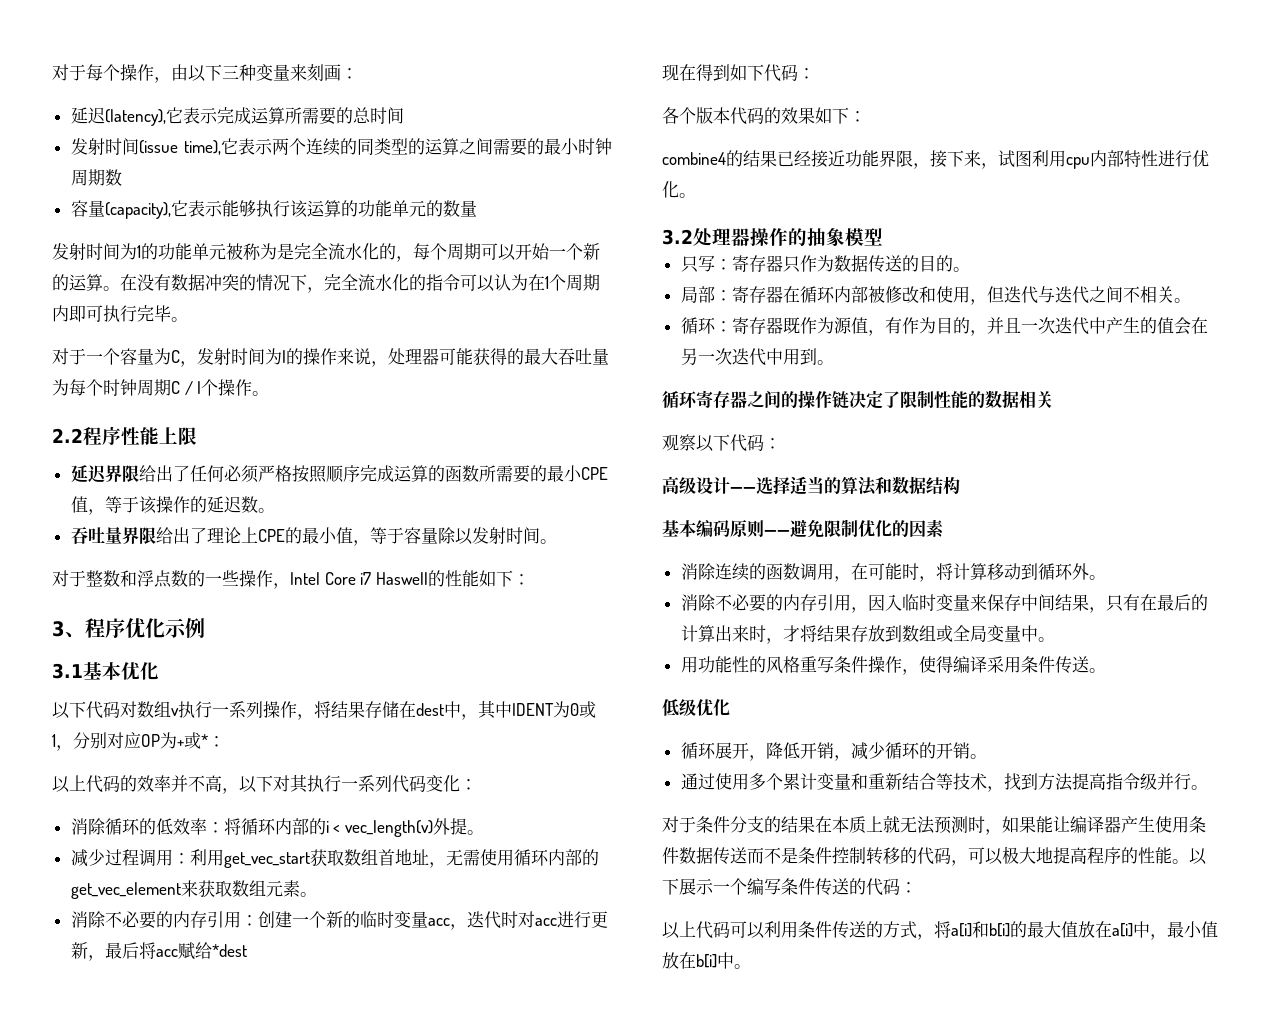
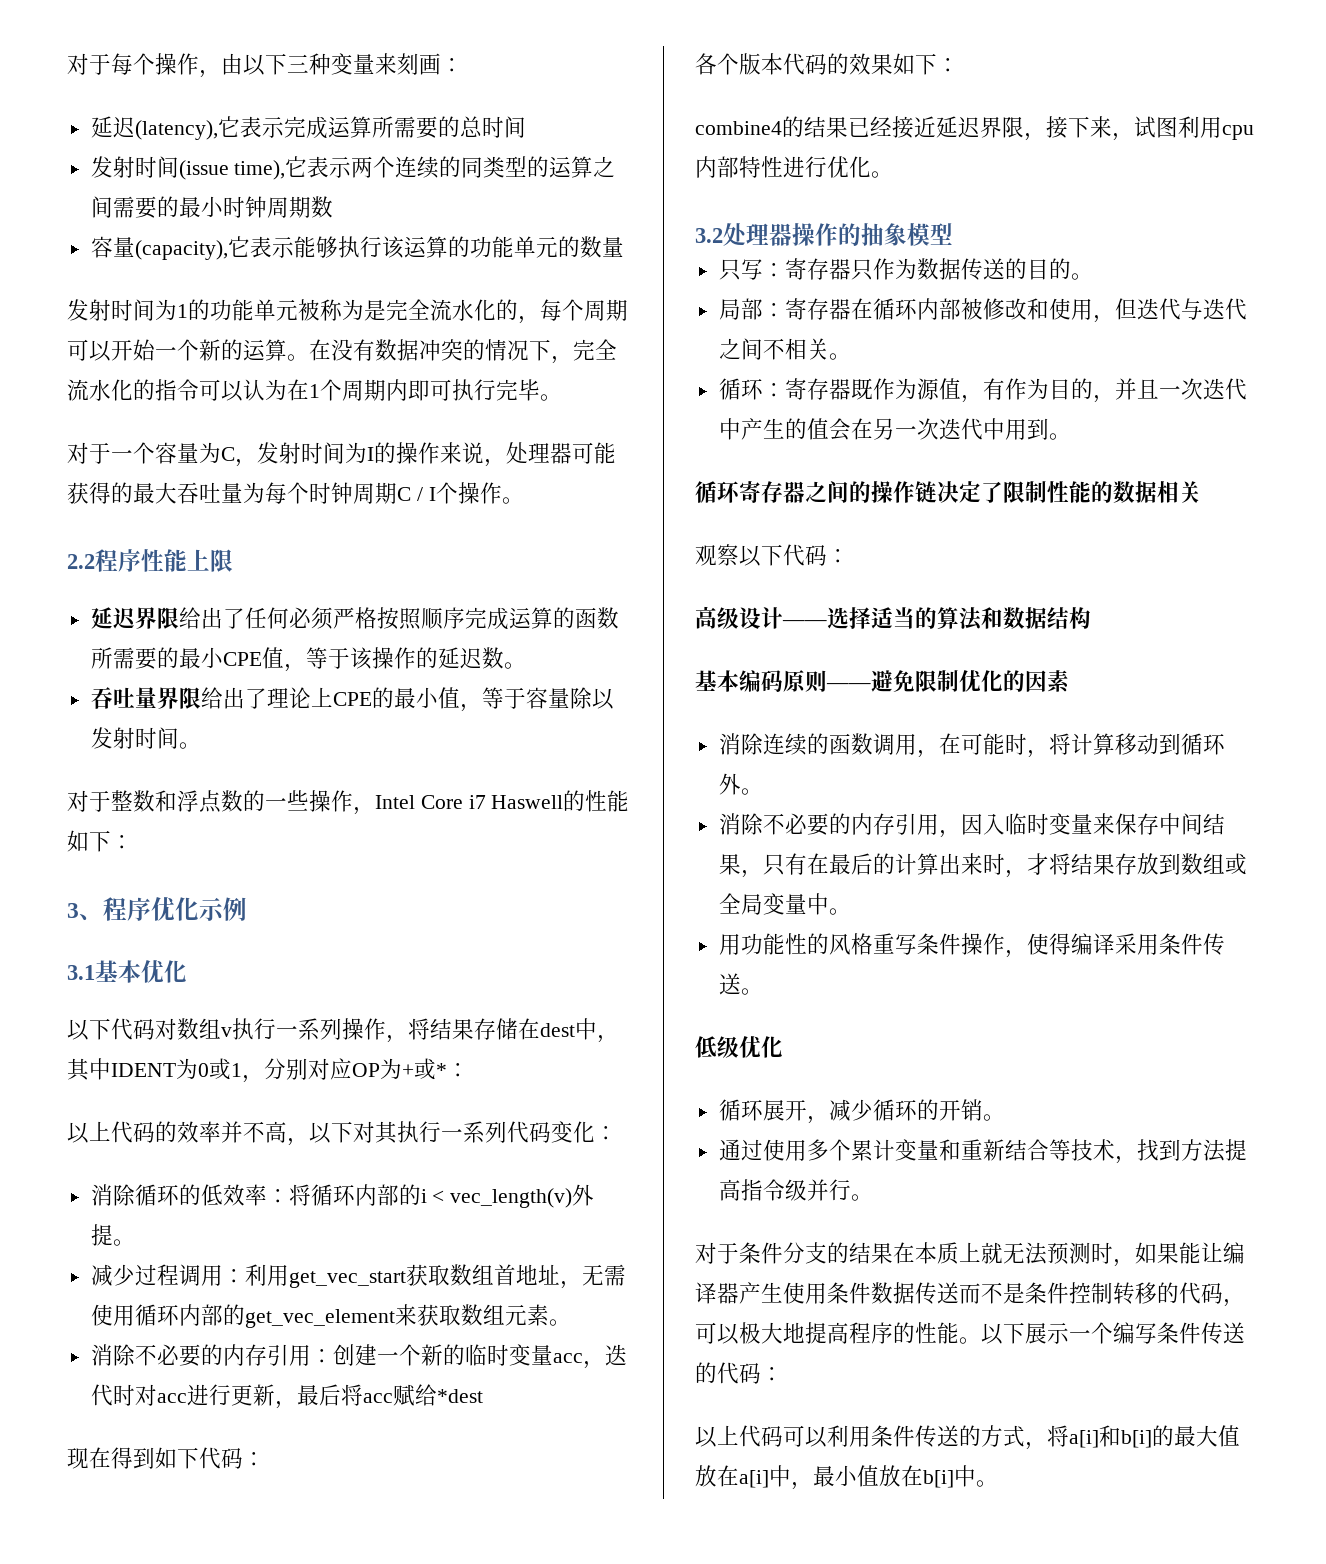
[845,150,879,167] 功能 -> [936,116,980,138] 延迟
[765,742,851,761] 降低开销， -> (829, 1120) none

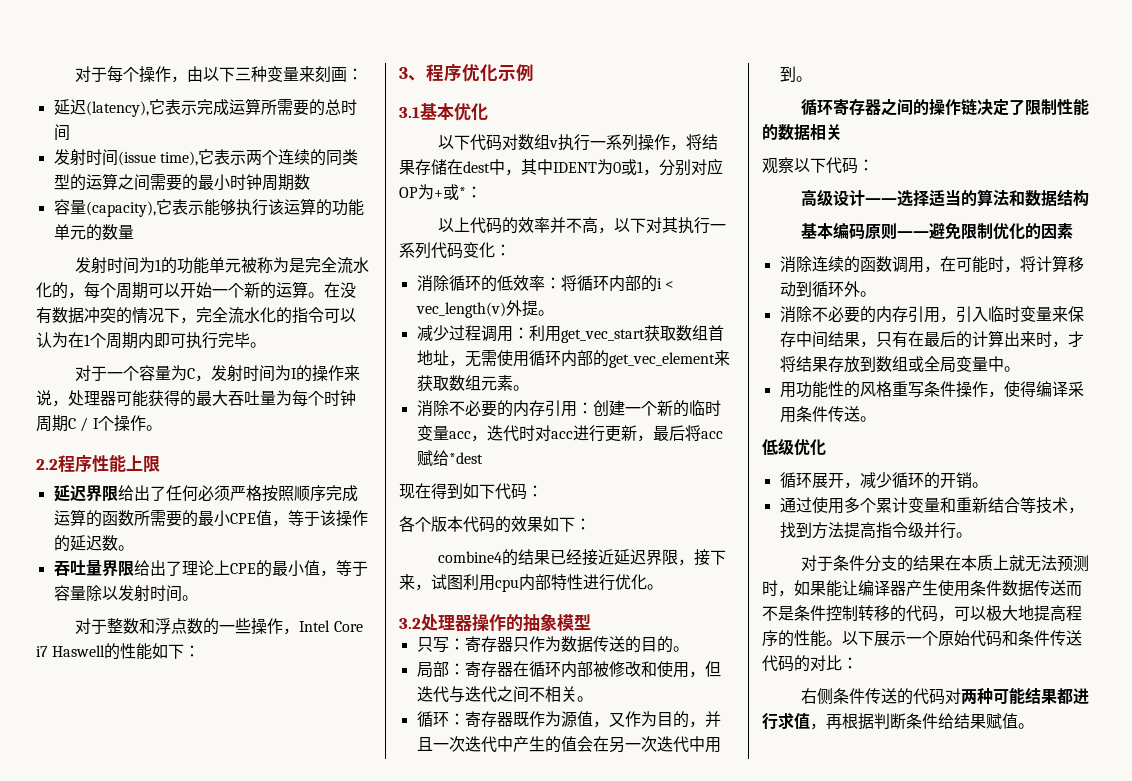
[982,378,1005,400] 有 -> [608,712,625,727] 又
[960,814,983,835] 因 -> [955,306,972,323] 引
[1113,1322,1245,1344] [695,1362,783,1384] [695,1425,1240,1450] [695,1465,976,1490] 编写条件传送的代码： // 以上代码可以利用条件传送的方式，将a[i]和b[i]的最大值放在a[i]中，最小值放在b[i]中 -> [938,630,1082,647] [762,655,858,672] [801,687,1090,705] [762,712,1018,730] 原始代码和条件传送代码的对比： // 右侧条件传送的代码对两种可能结果都进行求值，再根据判断条件给结果赋值

